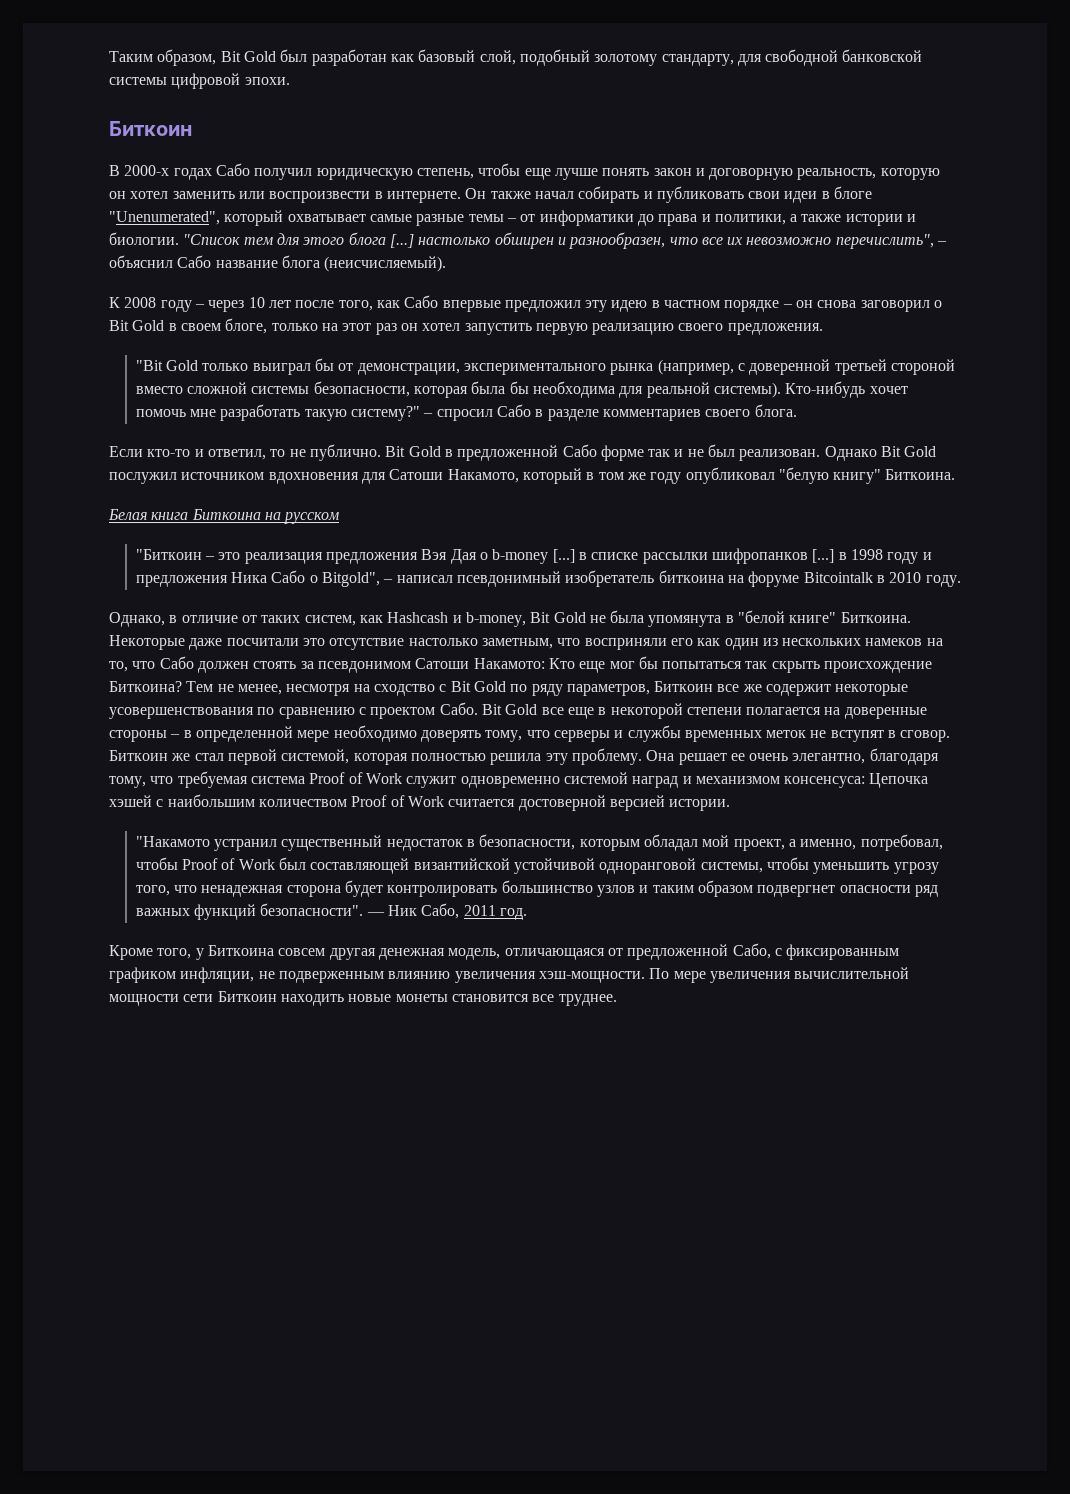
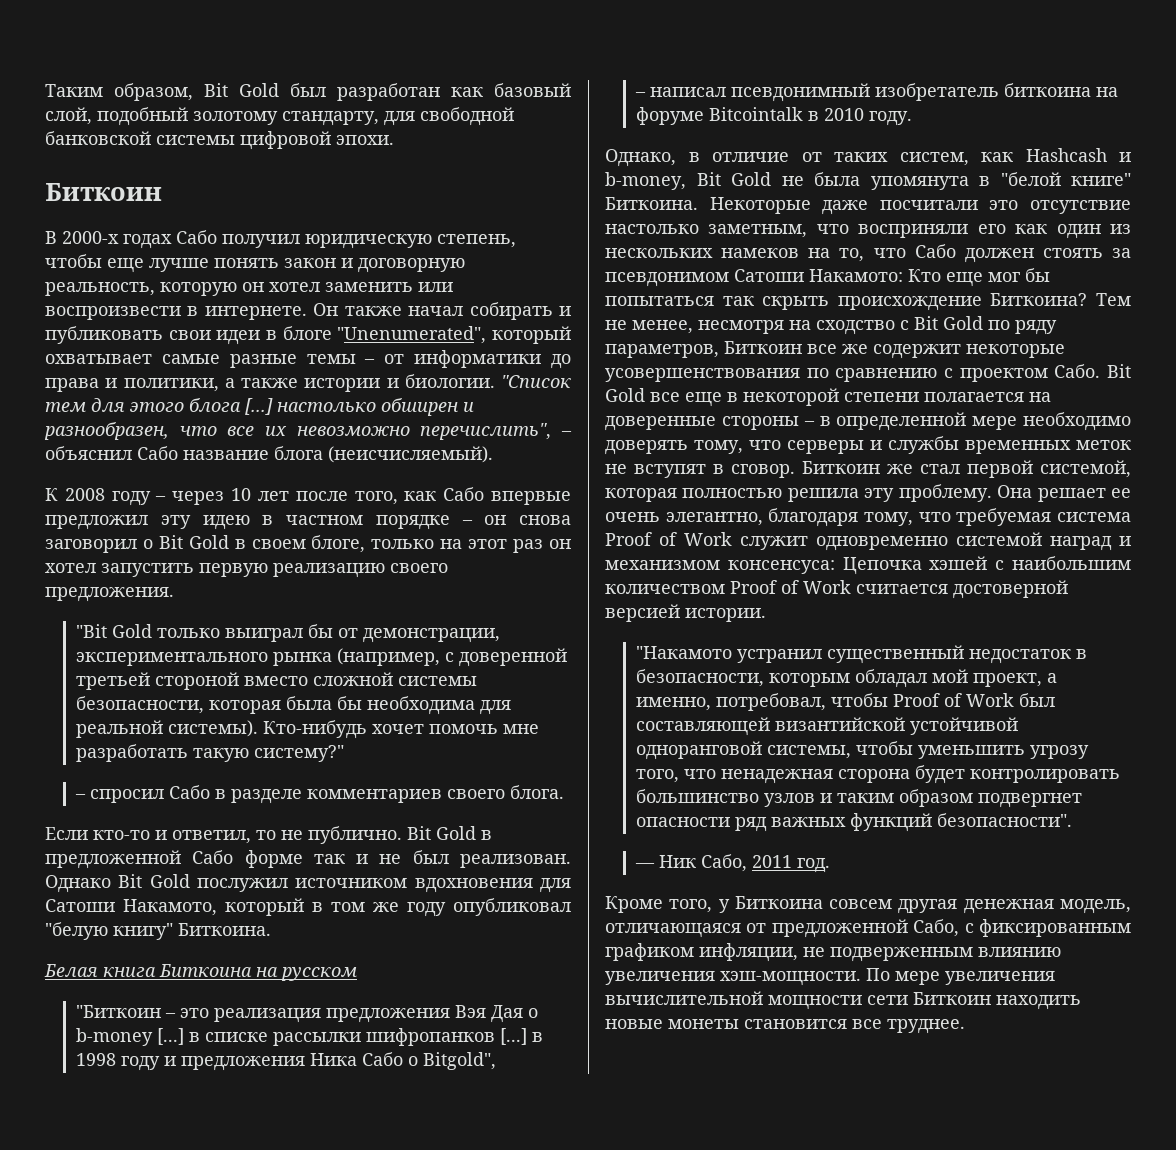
(421, 413) none -> (344, 753) //
(381, 579) none -> (496, 1061) //
(364, 909) none -> (1072, 820) //

